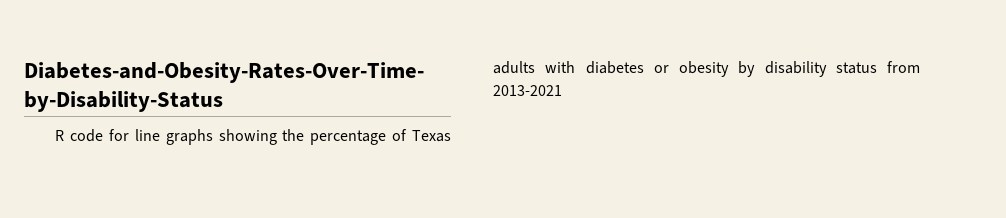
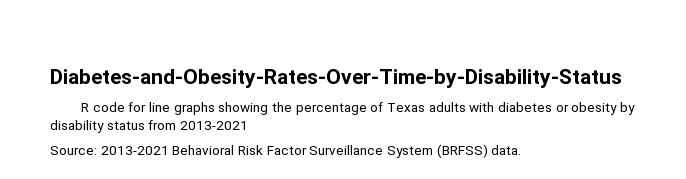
(562, 90) none -> [50,144,522,158] // Source: 2013-2021 Behavioral Risk Factor Surveillance System (BRFSS) data.

